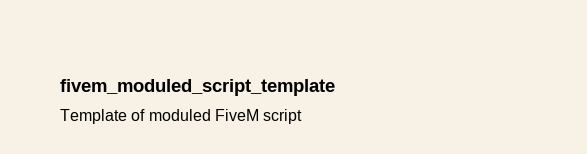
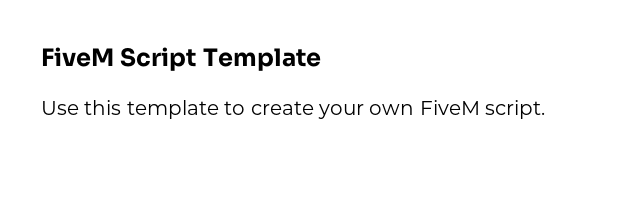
[60,79,335,96] [60,109,303,124] fivem_moduled_script_template // Template of moduled FiveM script -> [41,47,321,71] [41,100,546,119] FiveM Script Template // Use this template to create your own FiveM script.

